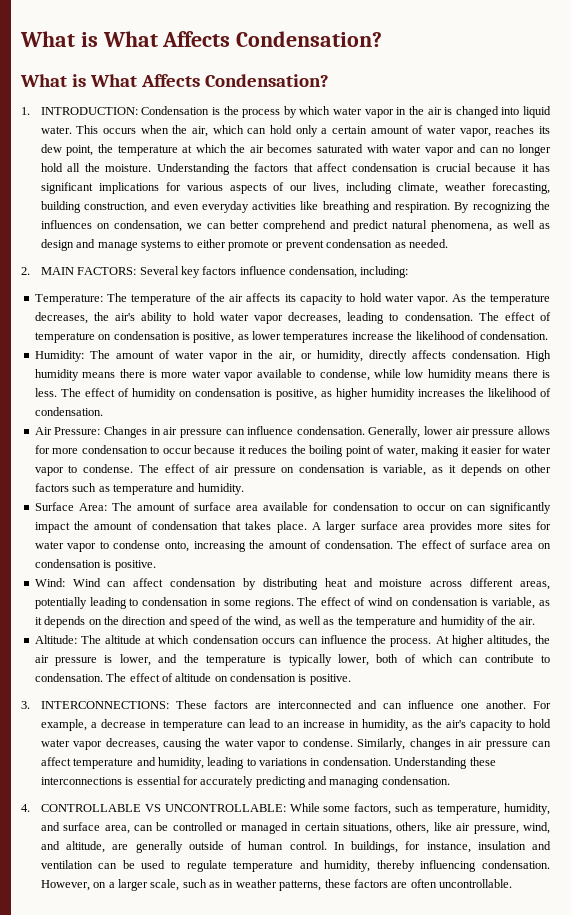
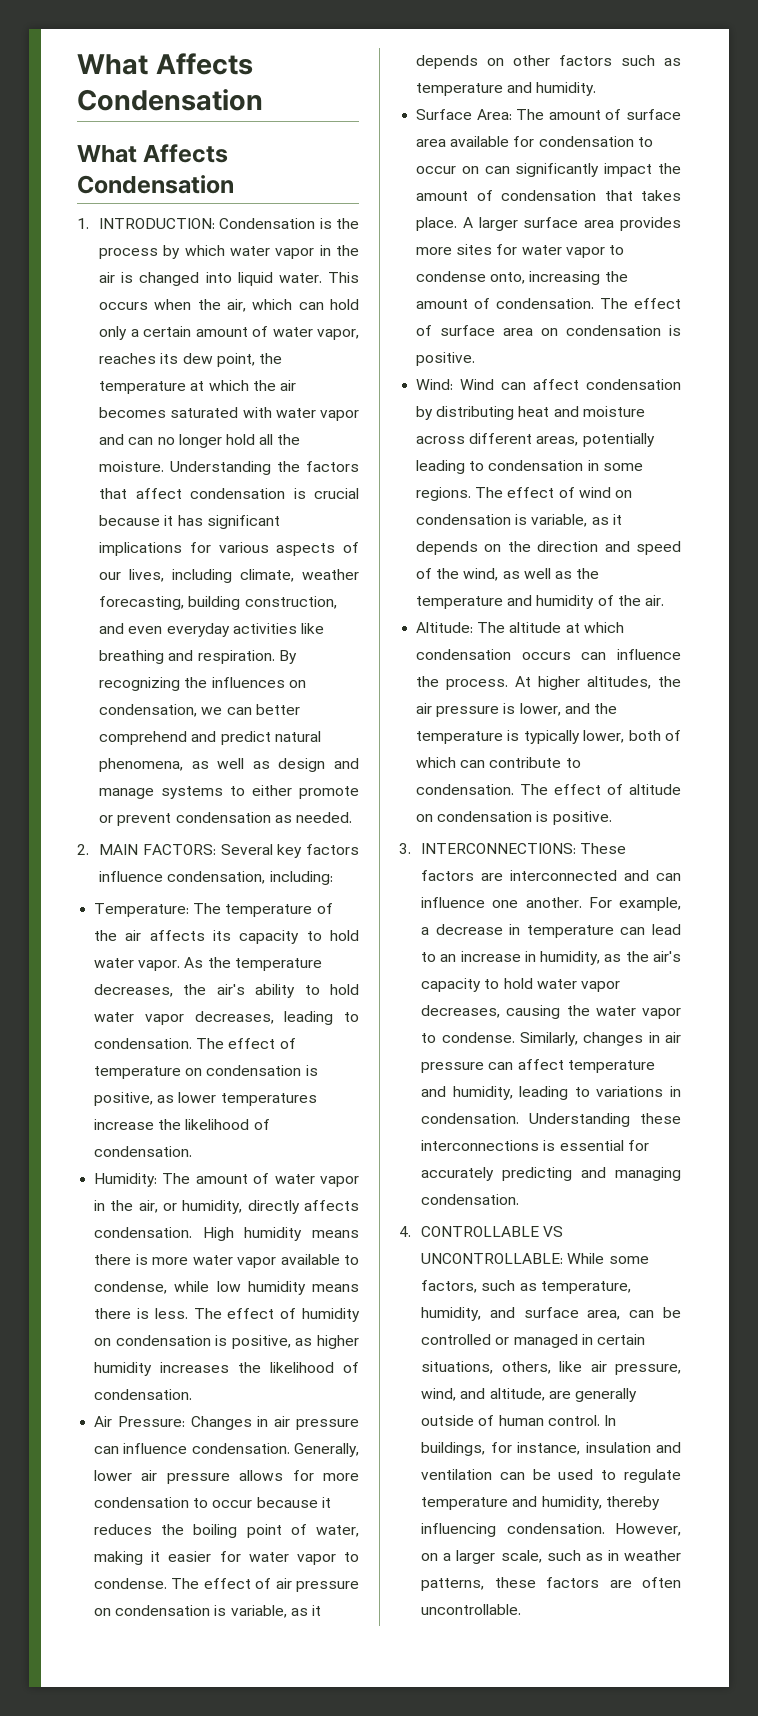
[20,31,383,47] [20,74,329,87] What is What Affects Condensation? // What is What Affects Condensation? -> [77,53,253,75] [77,89,263,111] [77,144,229,163] [77,175,234,194] What Affects Condensation // What Affects Condensation

